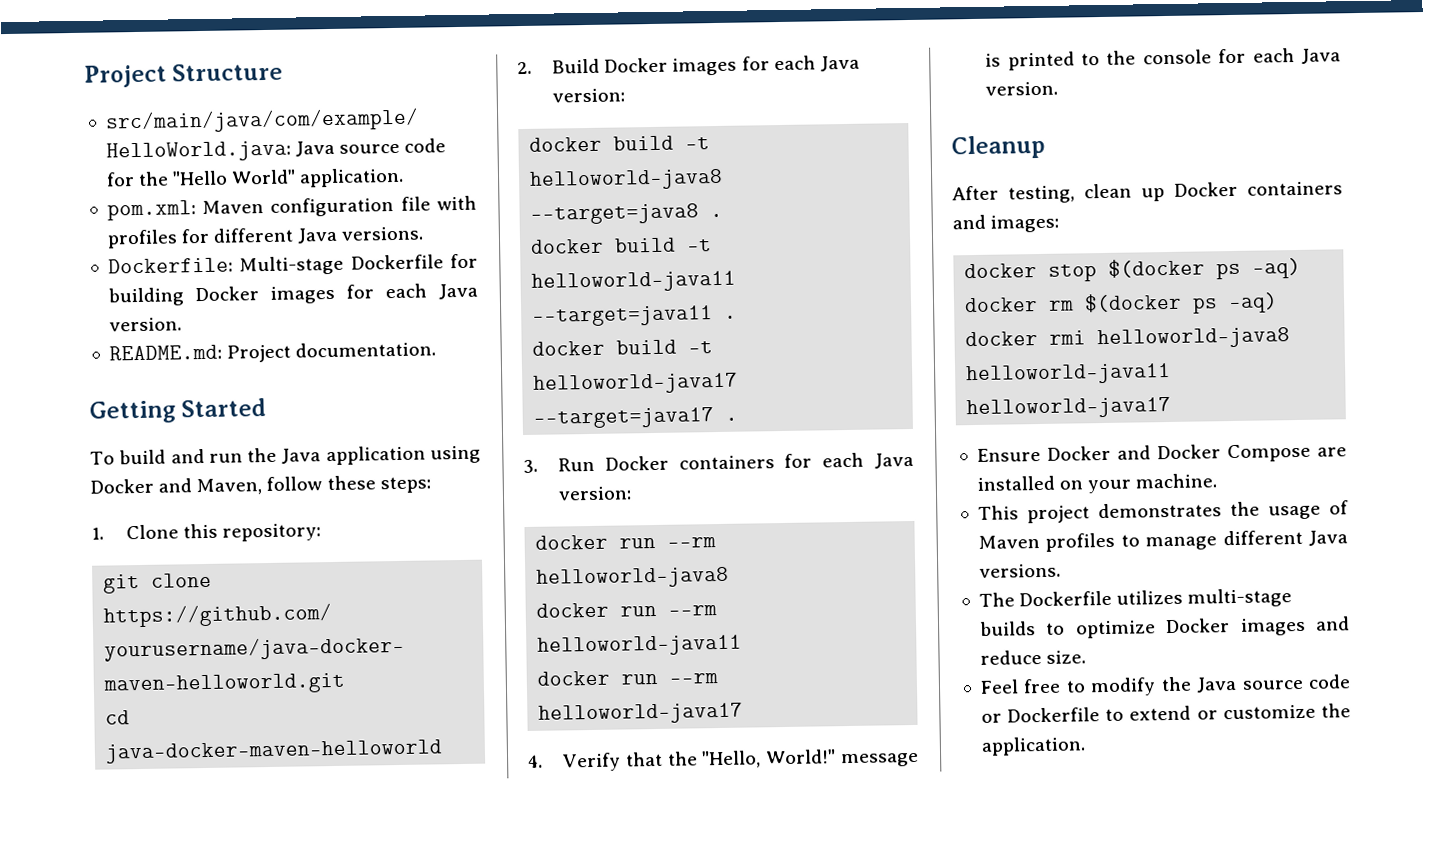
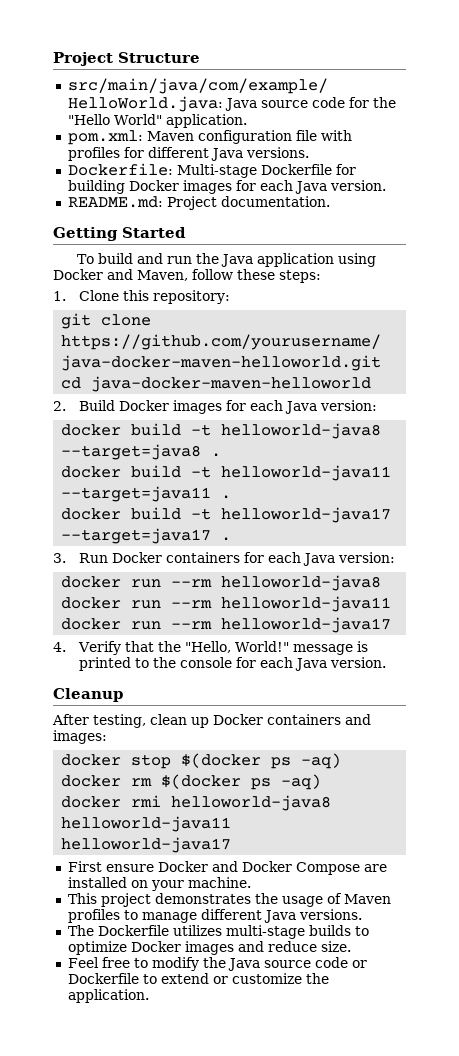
[976,447,1041,462] Ensure -> [67,861,154,872] First ensure

